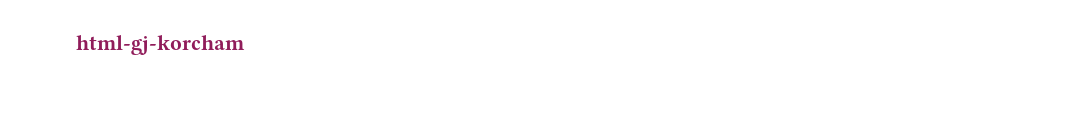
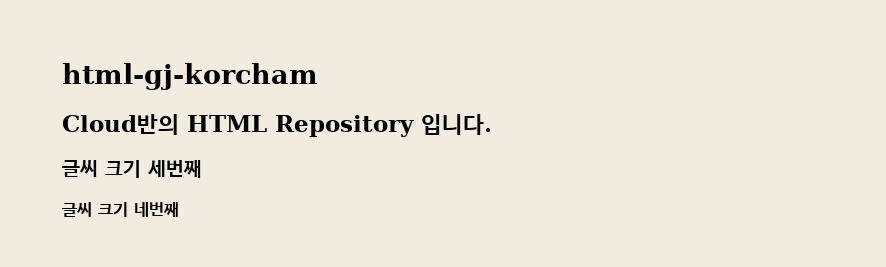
(245, 45) none -> [62,114,492,137] [62,160,202,178] [62,202,179,217] // Cloud반의 HTML Repository 입니다. // 글씨 크기 세번째 // 글씨 크기 네번째

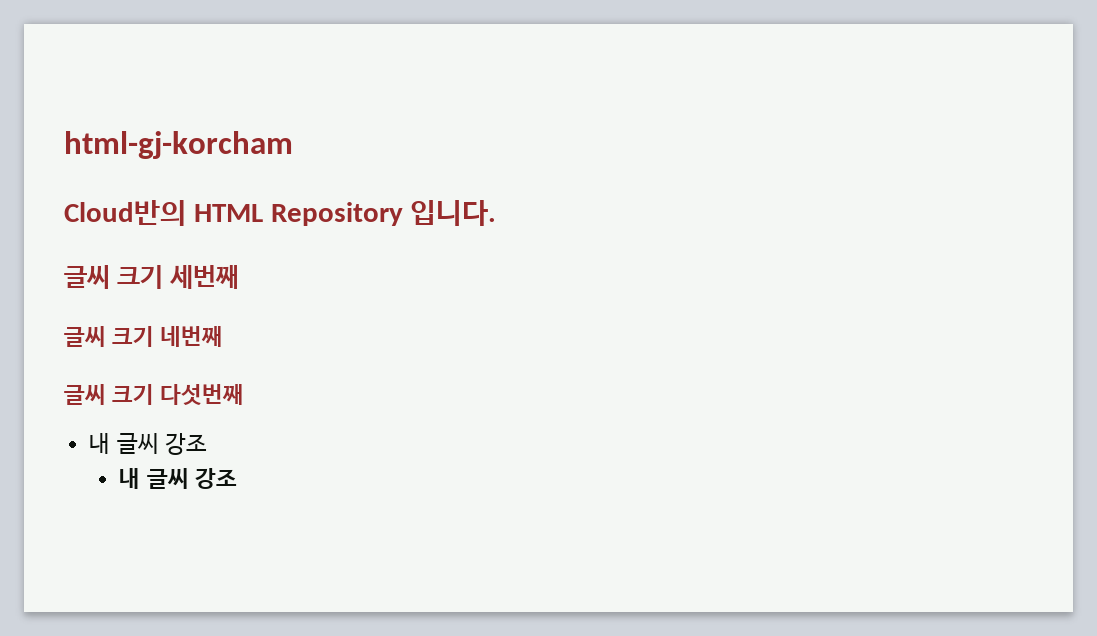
(179, 209) none -> [64,384,245,405] [89,433,207,455] [119,468,237,489] // 글씨 크기 다섯번째 // 내 글씨 강조 // 내 글씨 강조

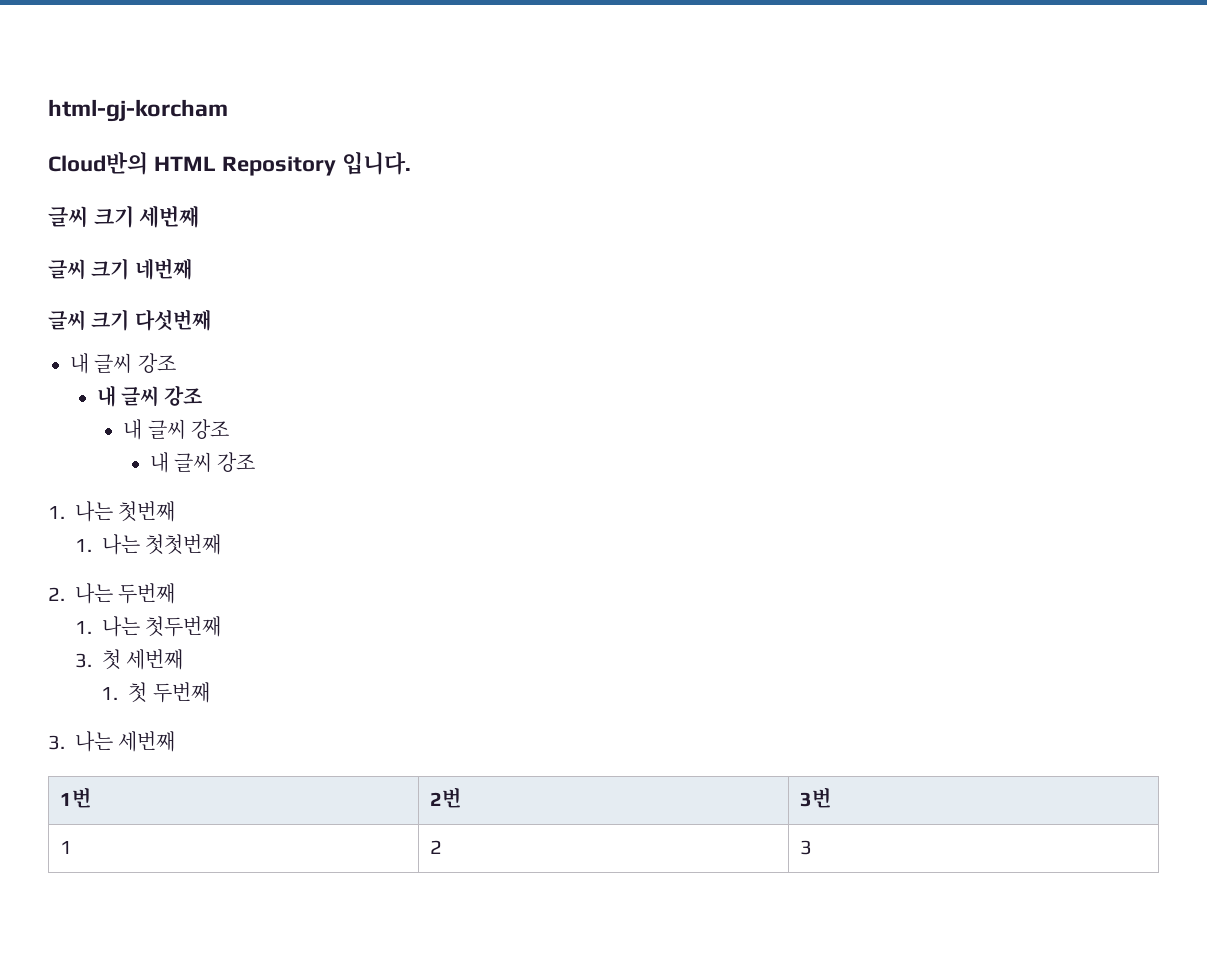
(237, 478) none -> [123,419,229,440] [149,452,256,473] [48,501,176,522] [74,534,221,555] [48,583,176,604] [74,616,221,637] [74,649,183,670] [101,682,210,703] [48,731,176,752] [59,787,91,808] [429,787,461,808] [799,787,831,808] [59,841,72,854] [429,840,442,854] [799,840,812,855] // 내 글씨 강조 // 내 글씨 강조 // 1. 나는 첫번째 // 1. 나는 첫첫번째 // 2. 나는 두번째 // 1. 나는 첫두번째 // 3. 첫 세번째 // 1. 첫 두번째 // 3. 나는 세번째 // 1번 | 2번 | 3번 // 1 | 2 | 3

